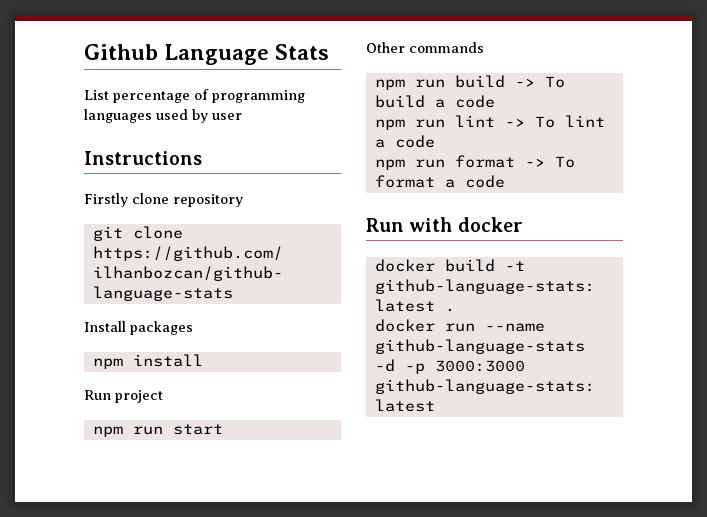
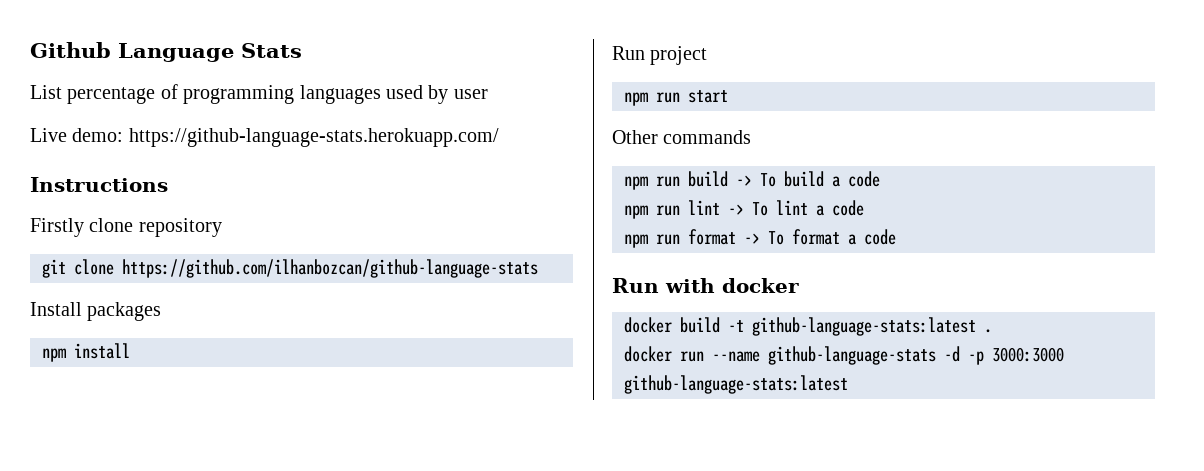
(242, 116) none -> [30,128,499,147] // Live demo: https://github-language-stats.herokuapp.com/

